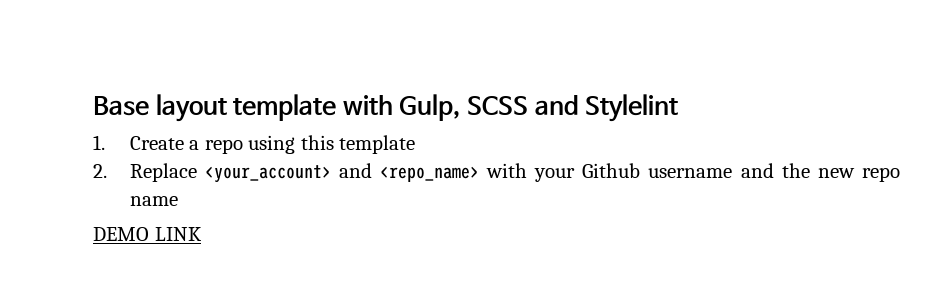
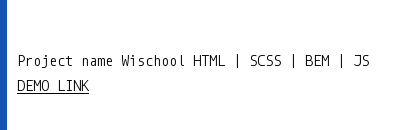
[93,94,679,122] [93,135,416,154] [93,163,900,183] [129,196,178,206] Base layout template with Gulp, SCSS and Stylelint // 1. Create a repo using this template // 2. Replace <your_account> and <repo_name> with your Github username and the new repo name -> [17,54,369,68] Project name Wischool HTML | SCSS | BEM | JS

